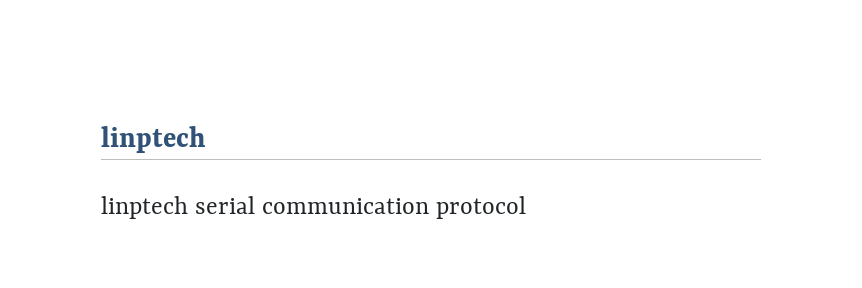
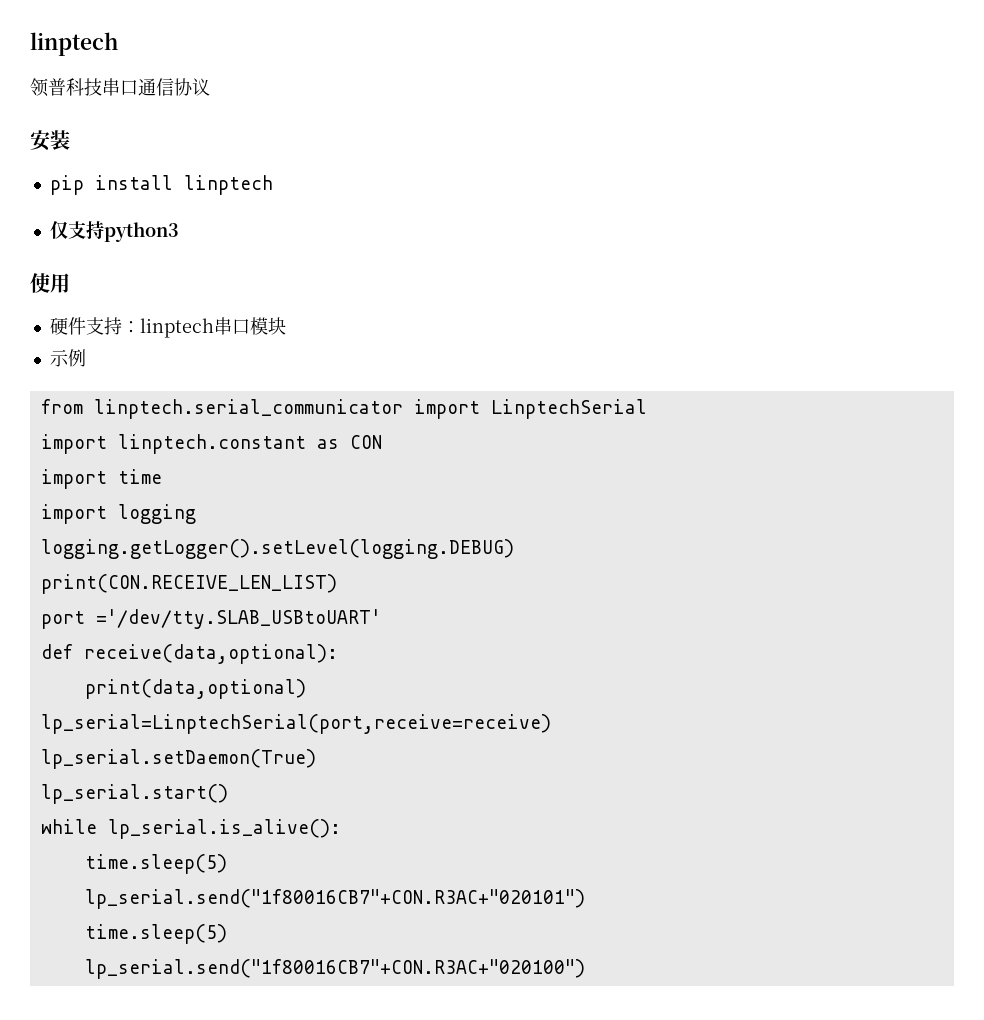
[101,126,206,153] [101,196,527,219] linptech // linptech serial communication protocol -> [30,32,118,56] [30,78,210,97] [30,130,70,151] [49,175,273,195] [49,221,179,242] [30,273,70,293] [49,317,286,338] [49,349,86,367] [40,399,647,419] [40,434,382,454] [40,469,162,489] [40,504,196,524] [40,539,514,559] [40,574,337,594] [40,609,381,629] [40,644,338,664] [84,679,306,699] [40,714,551,734] [40,749,316,769] [40,784,228,804] [40,819,341,839] [84,854,227,874] [84,889,585,909] [84,924,227,944] [84,959,585,979] linptech // 领普科技串口通信协议 // 安装 // pip install linptech // 仅支持python3 // 使用 // 硬件支持：linptech串口模块 // 示例 // from linptech.serial_communicator import LinptechSerial // import linptech.constant as CON // import time // import logging // logging.getLogger().setLevel(logging.DEBUG) // print(CON.RECEIVE_LEN_LIST) // port ='/dev/tty.SLAB_USBtoUART' // def receive(data,optional): // print(data,optional) // lp_serial=LinptechSerial(port,receive=receive) // lp_serial.setDaemon(True) // lp_serial.start() // while lp_serial.is_alive(): // time.sleep(5) // lp_serial.send("1f80016CB7"+CON.R3AC+"020101") // time.sleep(5) // lp_serial.send("1f80016CB7"+CON.R3AC+"020100")

